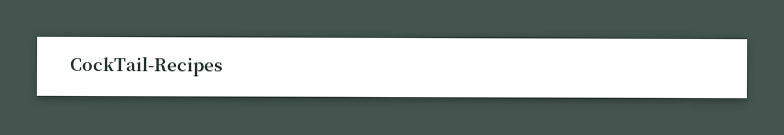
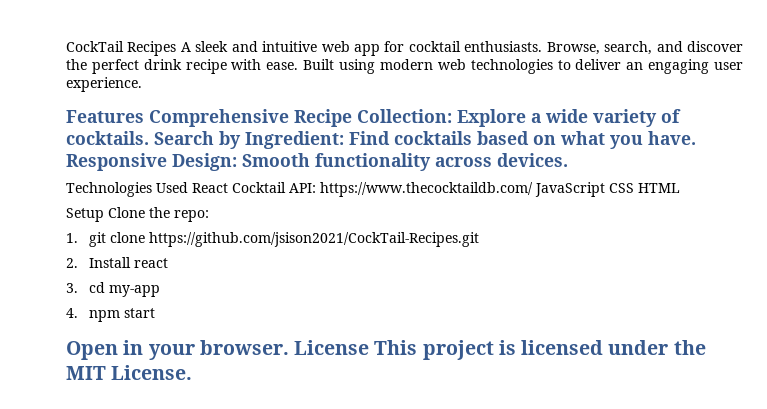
[69,55,223,77] CockTail-Recipes -> [66,41,744,56] [66,59,744,74] [66,77,142,92] [66,109,681,127] [66,131,696,149] [66,153,568,171] [66,182,680,197] [66,207,209,222] [66,232,480,247] [66,257,169,268] [66,282,161,297] [66,308,156,322] [66,340,706,360] [66,365,193,380] CockTail Recipes A sleek and intuitive web app for cocktail enthusiasts. Browse, search, and discover the perfect drink recipe with ease. Built using modern web technologies to deliver an engaging user experience. // Features Comprehensive Recipe Collection: Explore a wide variety of cocktails. Search by Ingredient: Find cocktails based on what you have. Responsive Design: Smooth functionality across devices. // Technologies Used React Cocktail API: https://www.thecocktaildb.com/ JavaScript CSS HTML // Setup Clone the repo: // 1. git clone https://github.com/jsison2021/CockTail-Recipes.git // 2. Install react // 3. cd my-app // 4. npm start // Open in your browser. License This project is licensed under the MIT License.

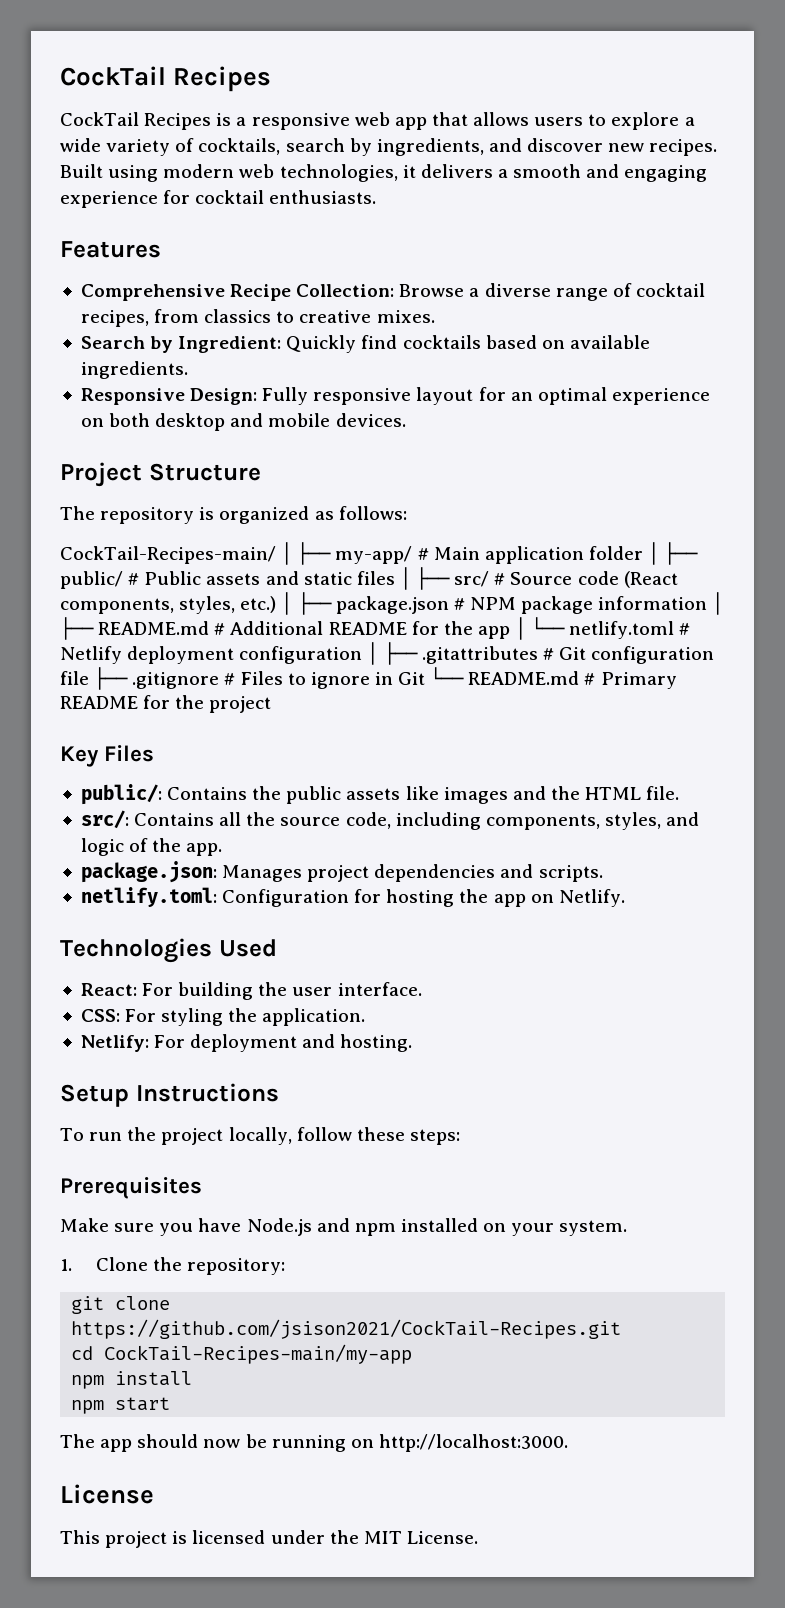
[66,41,744,56] [66,59,744,74] [66,77,142,92] CockTail Recipes A sleek and intuitive web app for cocktail enthusiasts. Browse, search, and discover the perfect drink recipe with ease. Built using modern web technologies to deliver an engaging user experience. -> [60,66,272,92] [60,112,695,130] [60,138,718,156] [60,164,708,182] [60,190,377,208] CockTail Recipes // CockTail Recipes is a responsive web app that allows users to explore a wide variety of cocktails, search by ingredients, and discover new recipes. Built using modern web technologies, it delivers a smooth and engaging experience for cocktail enthusiasts.
(144, 116) none -> (161, 249) //
[457,109,681,127] [66,131,149,145] Explore a wide variety of cocktails. -> [399,283,705,301] [80,309,435,327] Browse a diverse range of cocktail recipes, from classics to creative mixes. //
[349,131,390,145] Find -> [286,335,398,353] Quickly find
[560,131,696,149] [66,153,568,171] [66,182,680,197] [66,207,209,222] [66,232,480,247] [66,257,169,268] [66,282,161,297] [66,308,156,322] [66,340,289,360] what you have. Responsive Design: Smooth functionality across devices. // Technologies Used React Cocktail API: https://www.thecocktaildb.com/ JavaScript CSS HTML // Setup Clone the repo: // 1. git clone https://github.com/jsison2021/CockTail-Recipes.git // 2. Install react // 3. cd my-app // 4. npm start // Open in your browser. -> [569,335,650,349] [80,361,188,379] [80,387,710,405] [80,413,406,431] [60,462,261,487] [60,506,407,524] [60,542,699,565] [60,567,678,590] [60,592,724,615] [60,617,691,640] [60,642,715,665] [60,667,677,690] [60,695,272,713] [60,745,155,767] [80,784,680,805] [80,810,700,830] [80,838,223,856] [80,861,603,883] [80,887,625,907] [60,938,277,963] [80,982,422,1000] [80,1008,366,1026] [80,1034,413,1052] [60,1083,279,1107] [60,1127,460,1145] [60,1177,202,1199] [60,1218,628,1236] [60,1257,285,1275] [71,1296,171,1314] [71,1319,622,1339] [71,1344,413,1364] [71,1371,193,1389] [71,1397,171,1414] [60,1434,568,1452] available ingredients. // Responsive Design: Fully responsive layout for an optimal experience on both desktop and mobile devices. // Project Structure // The repository is organized as follows: // CockTail-Recipes-main/ │ ├── my-app/ # Main application folder │ ├── public/ # Public assets and static files │ ├── src/ # Source code (React components, styles, etc.) │ ├── package.json # NPM package information │ ├── README.md # Additional README for the app │ └── netlify.toml # Netlify deployment configuration │ ├── .gitattributes # Git configuration file ├── .gitignore # Files to ignore in Git └── README.md # Primary README for the project // Key Files // public/: Contains the public assets like images and the HTML file. // src/: Contains all the source code, including components, styles, and logic of the app. // package.json: Manages project dependencies and scripts. // netlify.toml: Configuration for hosting the app on Netlify. // Technologies Used // React: For building the user interface. // CSS: For styling the application. // Netlify: For deployment and hosting. // Setup Instructions // To run the project locally, follow these steps: // Prerequisites // Make sure you have Node.js and npm installed on your system. // 1. Clone the repository: // git clone https://github.com/jsison2021/CockTail-Recipes.git // cd CockTail-Recipes-main/my-app // npm install // npm start // The app should now be running on http://localhost:3000. //
(370, 347) none -> (154, 1494) //

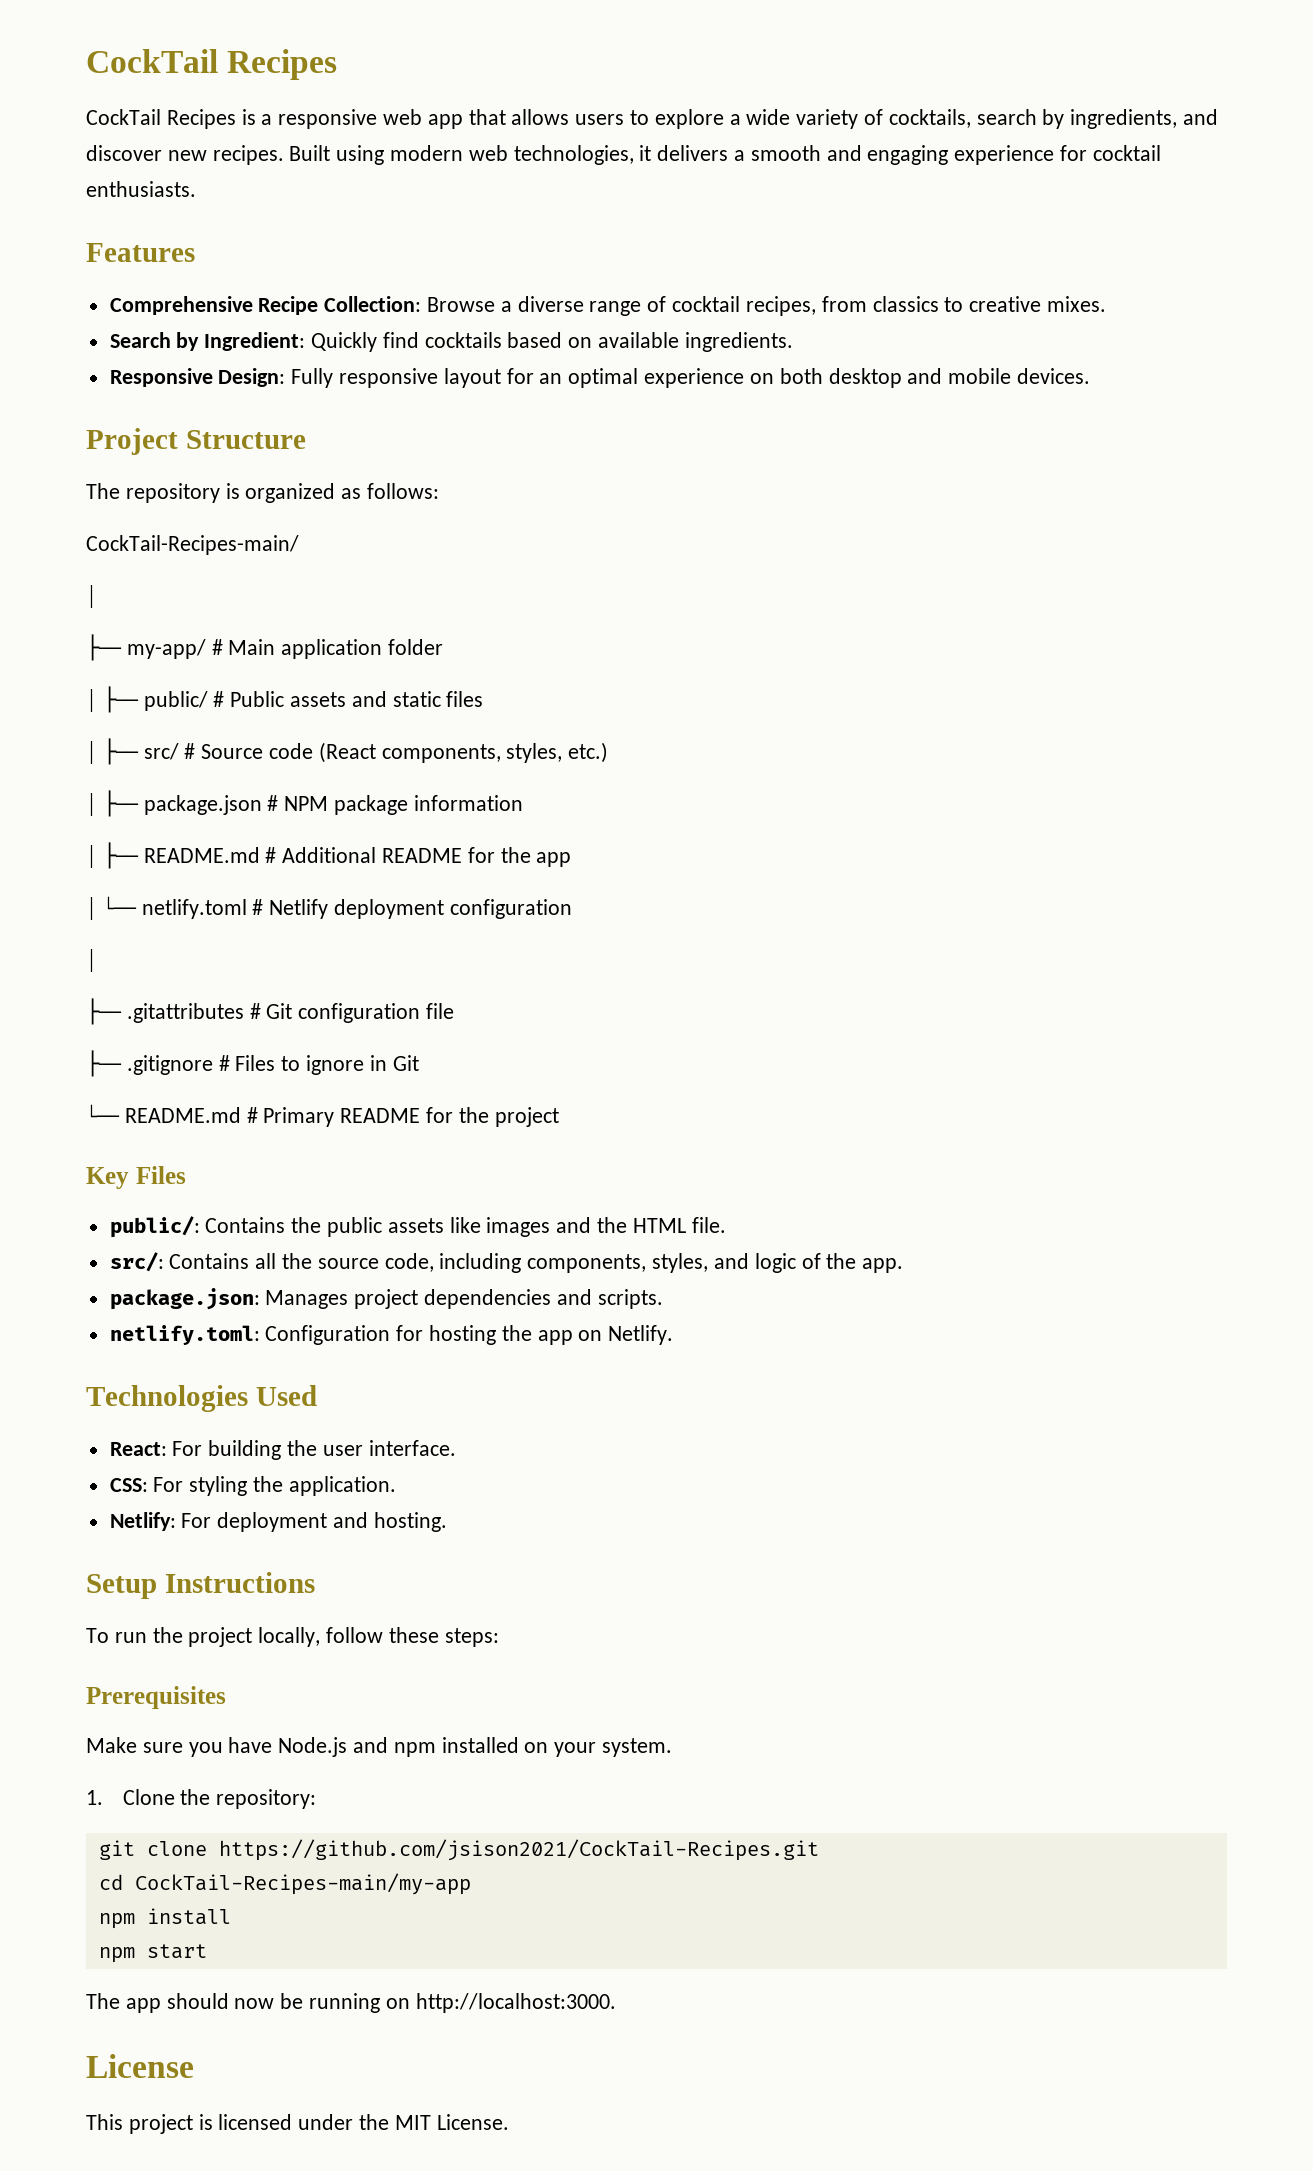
[281,542,293,565] │ -> [86,585,97,608] // │ //
(643, 553) none -> (444, 647) //
(395, 578) none -> (484, 699) //
(277, 604) none -> (609, 752) //
(708, 603) none -> (523, 803) //
(510, 632) none -> (572, 859) //
[367,642,379,665] │ -> [86,949,97,972] // │ //
(89, 678) none -> (455, 1011) //
(426, 678) none -> (419, 1063) //

